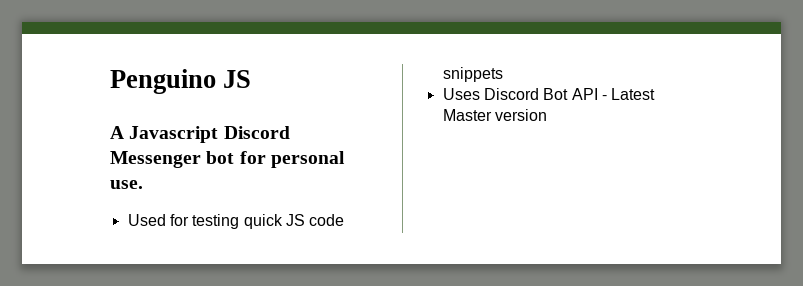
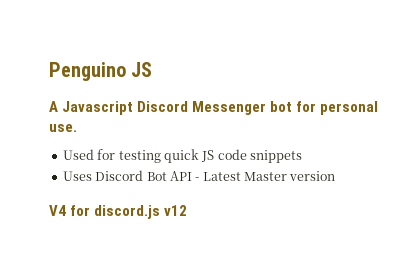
(547, 115) none -> [49,205,188,219] // V4 for discord.js v12

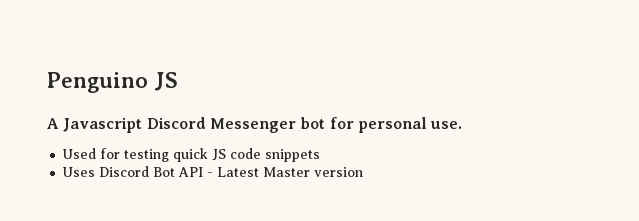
[49,205,188,219] // V4 for discord.js v12 -> (364, 172) none

